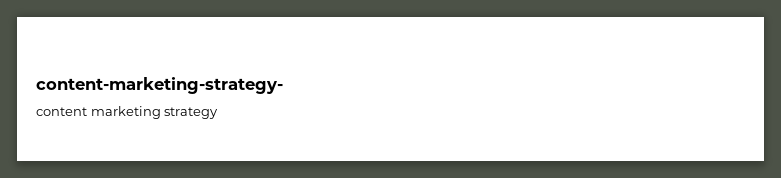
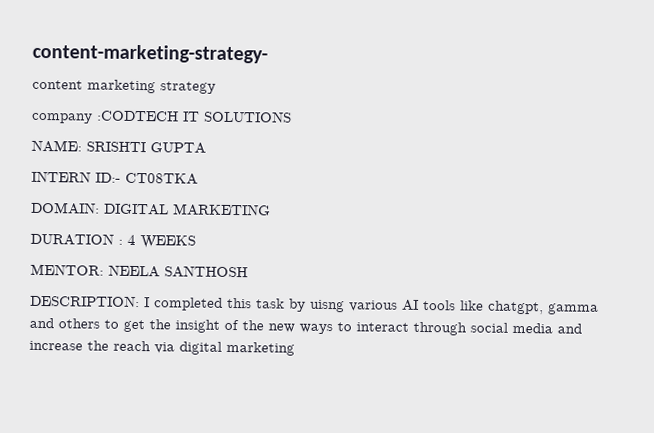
(219, 113) none -> [31,110,292,124] [31,139,206,154] [31,170,198,185] [31,201,271,217] [30,232,196,249] [30,263,248,279] [30,294,599,315] [29,317,582,336] [29,340,295,356] // company :CODTECH IT SOLUTIONS // NAME: SRISHTI GUPTA // INTERN ID:- CT08TKA // DOMAIN: DIGITAL MARKETING // DURATION : 4 WEEKS // MENTOR: NEELA SANTHOSH // DESCRIPTION: I completed this task by uisng various AI tools like chatgpt, gamma and others to get the insight of the new ways to interact through social media and increase the reach via digital marketing

